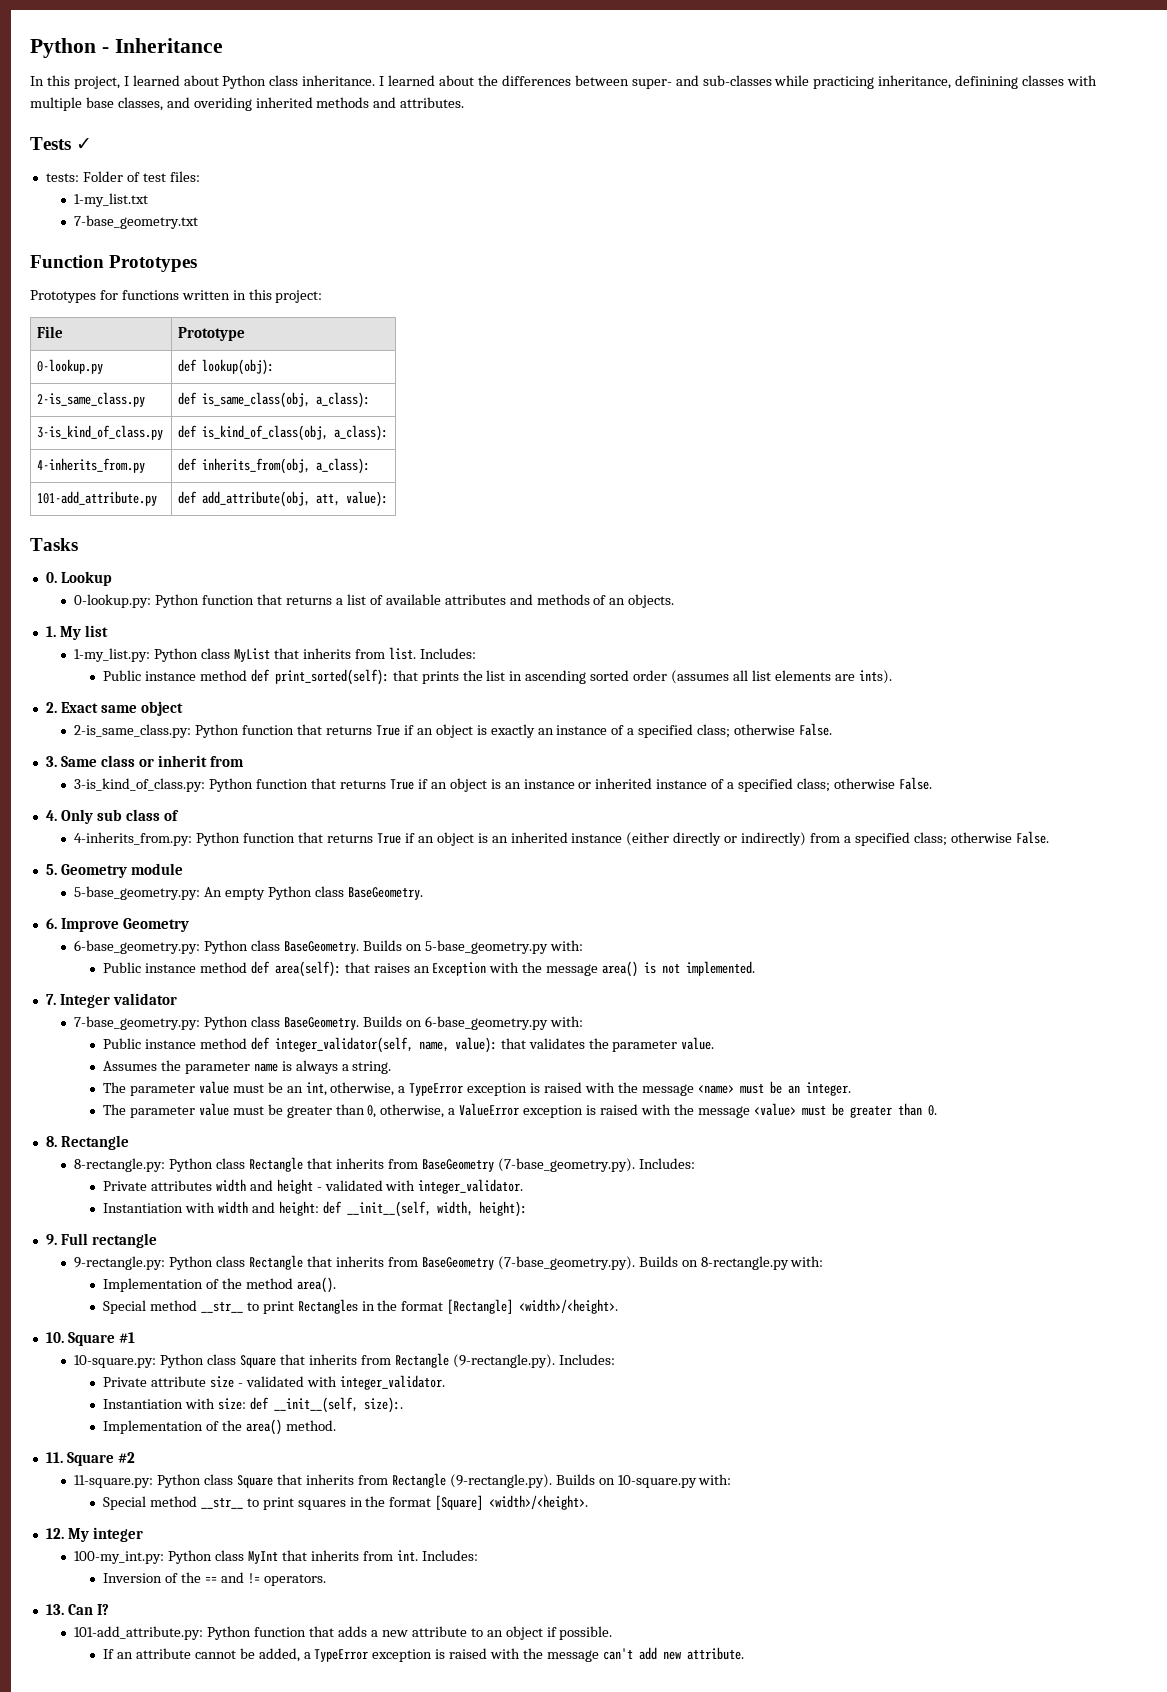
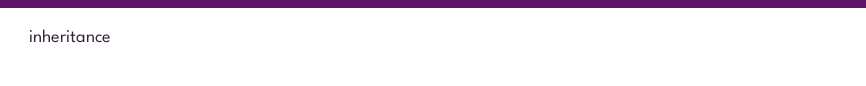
[30,38,223,58] [30,75,1098,89] [30,97,465,111] [30,137,93,150] [45,171,200,182] [74,193,149,207] [74,215,199,229] [30,255,198,272] [30,289,323,303] [37,326,64,338] [178,327,246,341] [37,359,104,374] [178,359,275,375] [37,392,146,407] [178,392,371,408] [37,425,164,440] [178,425,389,441] [37,458,146,473] [178,458,371,474] [37,491,158,506] [178,491,389,507] [30,538,78,551] [45,571,112,586] [74,594,675,608] [45,625,108,640] [74,647,476,662] [103,669,892,685] [45,701,183,716] [74,723,832,738] [45,755,244,767] [74,777,932,792] [45,809,179,824] [74,831,1049,846] [45,863,183,878] [74,886,424,900] [45,918,189,932] [74,940,583,954] [103,961,756,977] [45,993,177,1008] [74,1016,583,1030] [103,1037,715,1053] [103,1060,392,1074] [103,1081,851,1096] [103,1103,937,1118] [45,1135,129,1150] [74,1157,695,1172] [103,1179,524,1194] [103,1201,527,1217] [45,1233,157,1248] [74,1255,824,1270] [103,1277,336,1293] [103,1299,619,1314] [45,1332,135,1346] [74,1353,615,1368] [103,1375,445,1390] [103,1397,403,1413] [103,1419,336,1435] [45,1452,135,1466] [74,1473,732,1488] [103,1495,589,1510] [45,1527,143,1542] [74,1550,478,1564] [103,1572,326,1586] [45,1604,109,1615] [74,1626,613,1640] [103,1647,744,1662] Python - Inheritance // In this project, I learned about Python class inheritance. I learned about the differences between super- and sub-classes while practicing inheritance, definining classes with multiple base classes, and overiding inherited methods and attributes. // Tests ✓ // tests: Folder of test files: // 1-my_list.txt // 7-base_geometry.txt // Function Prototypes // Prototypes for functions written in this project: // File | Prototype // 0-lookup.py | def lookup(obj): // 2-is_same_class.py | def is_same_class(obj, a_class): // 3-is_kind_of_class.py | def is_kind_of_class(obj, a_class): // 4-inherits_from.py | def inherits_from(obj, a_class): // 101-add_attribute.py | def add_attribute(obj, att, value): // Tasks // 0. Lookup // 0-lookup.py: Python function that returns a list of available attributes and methods of an objects. // 1. My list // 1-my_list.py: Python class MyList that inherits from list. Includes: // Public instance method def print_sorted(self): that prints the list in ascending sorted order (assumes all list elements are ints). // 2. Exact same object // 2-is_same_class.py: Python function that returns True if an object is exactly an instance of a specified class; otherwise False. // 3. Same class or inherit from // 3-is_kind_of_class.py: Python function that returns True if an object is an instance or inherited instance of a specified class; otherwise False. // 4. Only sub class of // 4-inherits_from.py: Python function that returns True if an object is an inherited instance (either directly or indirectly) from a specified class; otherwise False. // 5. Geometry module // 5-base_geometry.py: An empty Python class BaseGeometry. // 6. Improve Geometry // 6-base_geometry.py: Python class BaseGeometry. Builds on 5-base_geometry.py with: // Public instance method def area(self): that raises an Exception with the message area() is not implemented. // 7. Integer validator // 7-base_geometry.py: Python class BaseGeometry. Builds on 6-base_geometry.py with: // Public instance method def integer_validator(self, name, value): that validates the parameter value. // Assumes the parameter name is always a string. // The parameter value must be an int, otherwise, a TypeError exception is raised with the message <name> must be an integer. // The parameter value must be greater than 0, otherwise, a ValueError exception is raised with the message <value> must be greater than 0. // 8. Rectangle // 8-rectangle.py: Python class Rectangle that inherits from BaseGeometry (7-base_geometry.py). Includes: // Private attributes width and height - validated with integer_validator. // Instantiation with width and height: def __init__(self, width, height): // 9. Full rectangle // 9-rectangle.py: Python class Rectangle that inherits from BaseGeometry (7-base_geometry.py). Builds on 8-rectangle.py with: // Implementation of the method area(). // Special method __str__ to print Rectangles in the format [Rectangle] <width>/<height>. // 10. Square #1 // 10-square.py: Python class Square that inherits from Rectangle (9-rectangle.py). Includes: // Private attribute size - validated with integer_validator. // Instantiation with size: def __init__(self, size):. // Implementation of the area() method. // 11. Square #2 // 11-square.py: Python class Square that inherits from Rectangle (9-rectangle.py). Builds on 10-square.py with: // Special method __str__ to print squares in the format [Square] <width>/<height>. // 12. My integer // 100-my_int.py: Python class MyInt that inherits from int. Includes: // Inversion of the == and != operators. // 13. Can I? // 101-add_attribute.py: Python function that adds a new attribute to an object if possible. // If an attribute cannot be added, a TypeError exception is raised with the message can't add new attribute. -> [29,29,111,43] inheritance

